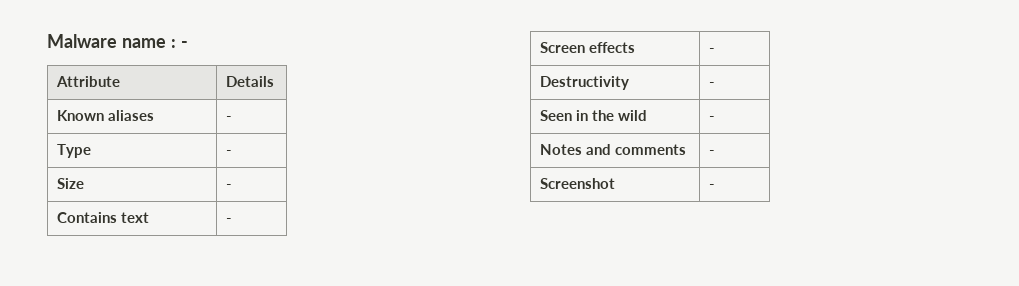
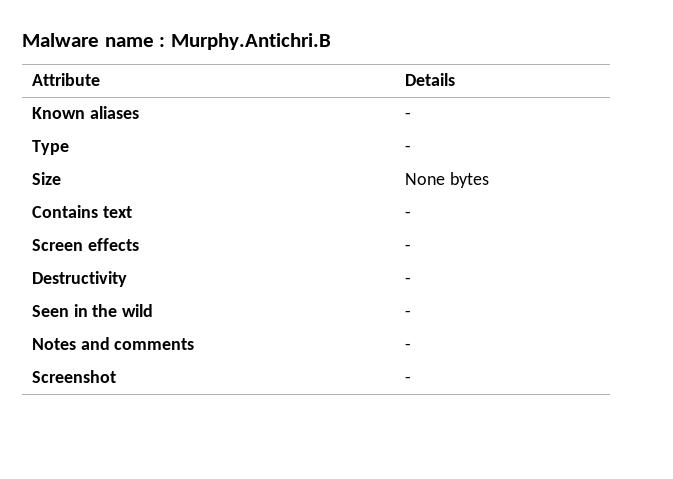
[180,41,188,48] - -> [170,33,331,50] Murphy.Antichri.B
[226,184,233,189] - -> [404,172,489,188] None bytes

